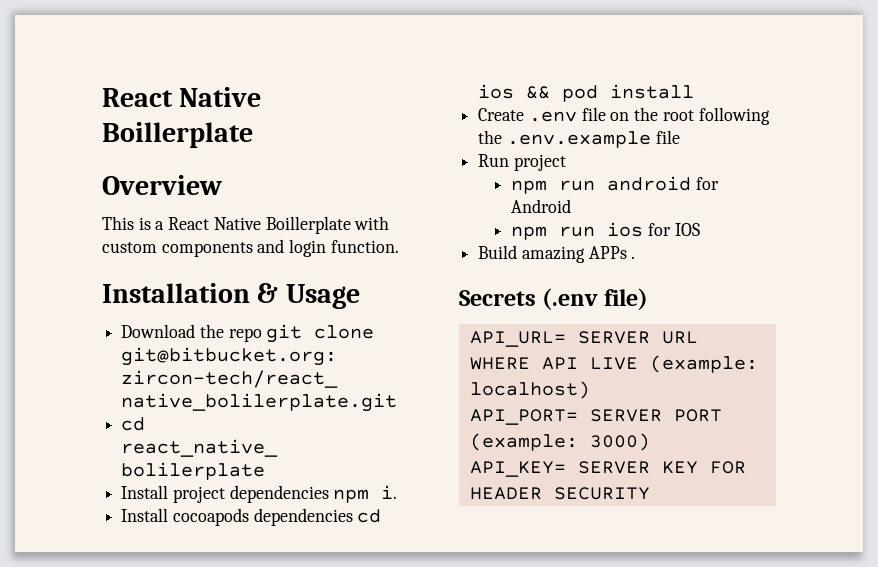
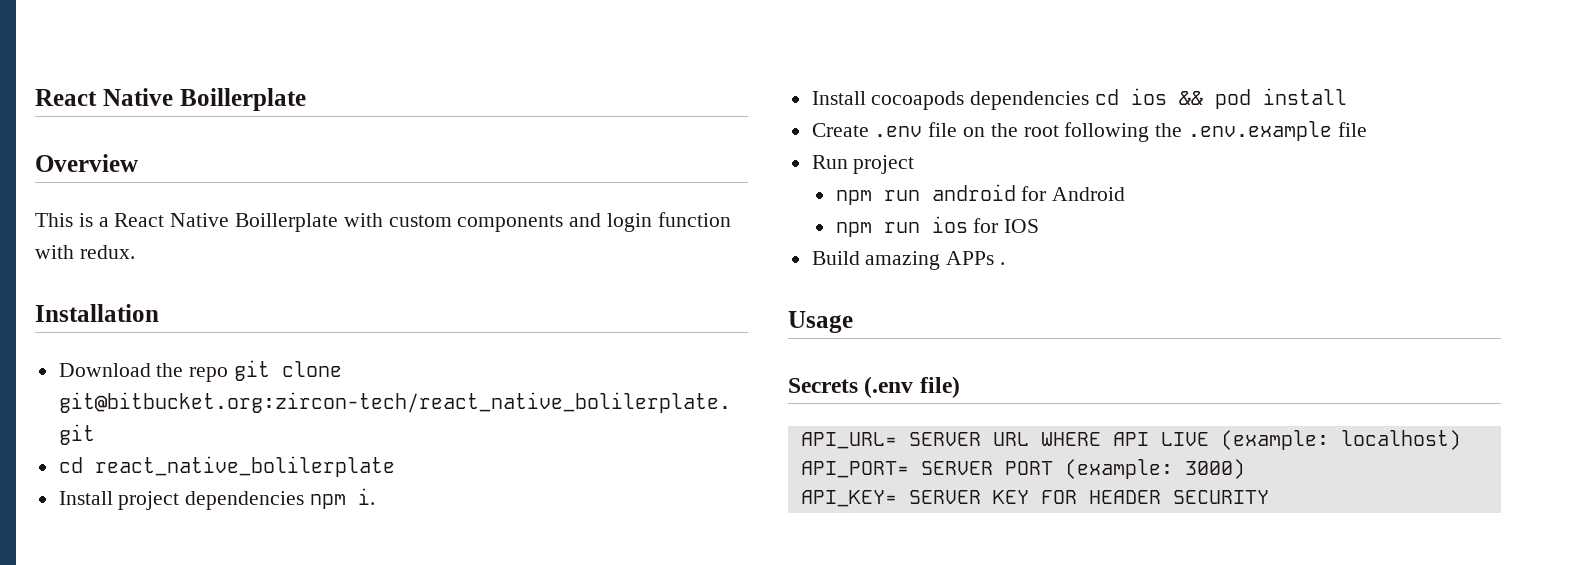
[330,240,399,253] function. -> [657,212,731,227] [35,245,135,259] function with redux.
[257,283,360,309] & Usage -> (159, 313) none
(636, 257) none -> [788,311,853,333] // Usage

